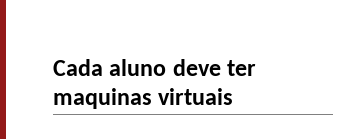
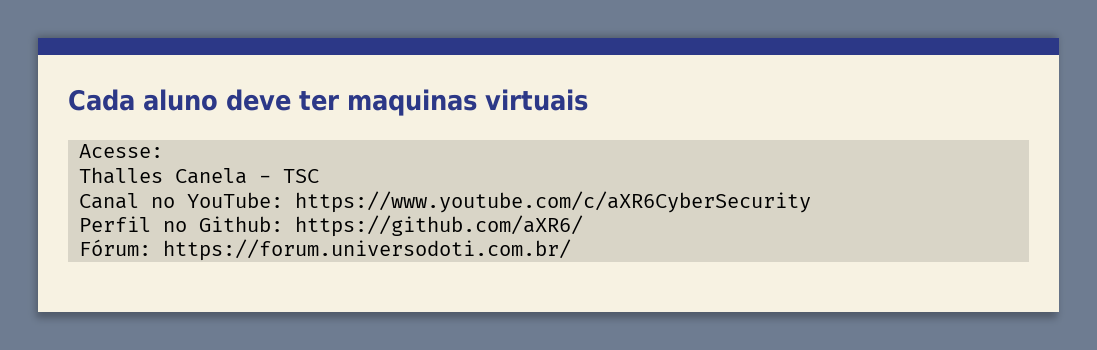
(234, 96) none -> [79,144,164,158] [79,167,320,184] [79,191,812,213] [79,215,584,237] [79,239,572,261] // Acesse: // Thalles Canela - TSC // Canal no YouTube: https://www.youtube.com/c/aXR6CyberSecurity // Perfil no Github: https://github.com/aXR6/ // Fórum: https://forum.universodoti.com.br/

